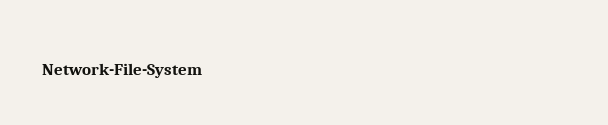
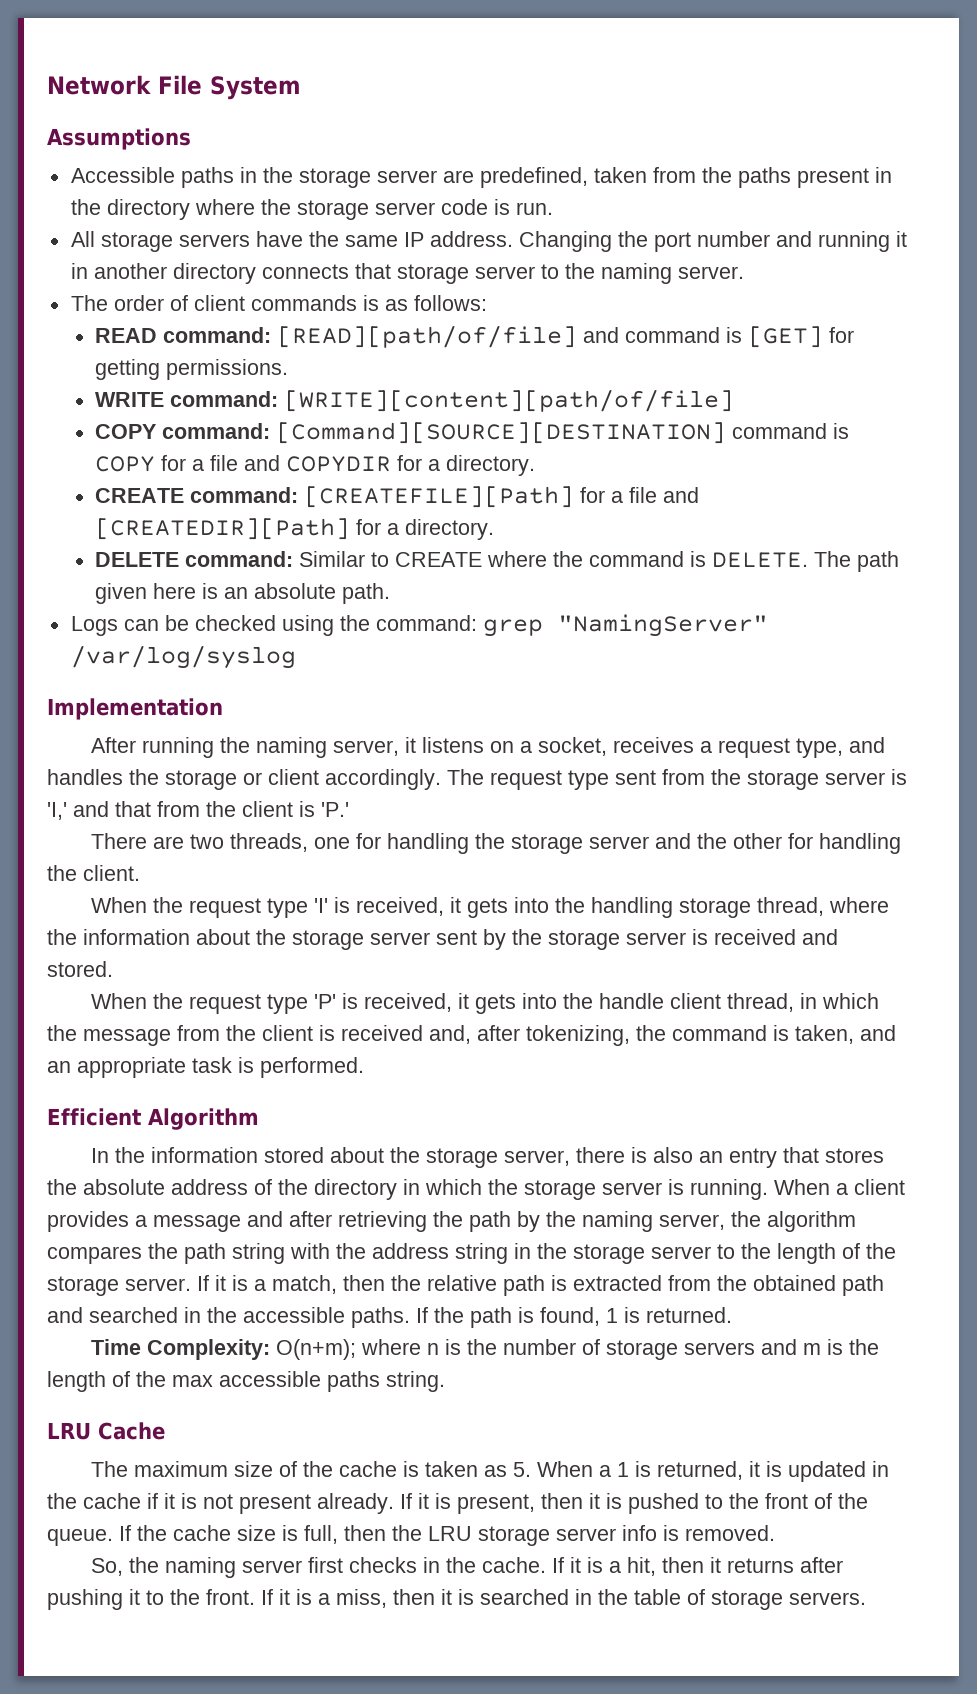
[42,63,202,78] Network-File-System -> [47,75,301,100] [47,128,191,150] [70,167,892,188] [70,199,553,220] [70,231,907,252] [70,263,744,284] [70,295,487,311] [95,325,855,348] [95,359,289,380] [95,389,735,412] [95,422,850,444] [95,455,536,476] [95,486,700,508] [95,518,495,540] [95,551,900,572] [95,583,391,604] [70,614,768,637] [70,645,296,669] [47,698,223,720] [91,737,886,758] [47,769,907,790] [47,801,349,820] [91,833,902,854] [47,865,140,881] [91,897,890,918] [47,929,838,950] [47,961,113,977] [91,993,880,1014] [47,1025,896,1046] [47,1057,364,1078] [47,1108,259,1130] [91,1147,885,1168] [47,1179,905,1200] [47,1211,856,1232] [47,1243,896,1264] [47,1275,884,1296] [47,1307,732,1328] [91,1339,880,1360] [47,1371,445,1392] [47,1422,165,1440] [91,1461,890,1482] [47,1493,868,1514] [47,1525,775,1546] [91,1557,844,1578] [47,1589,866,1610] Network File System // Assumptions // Accessible paths in the storage server are predefined, taken from the paths present in the directory where the storage server code is run. // All storage servers have the same IP address. Changing the port number and running it in another directory connects that storage server to the naming server. // The order of client commands is as follows: // READ command: [READ][path/of/file] and command is [GET] for getting permissions. // WRITE command: [WRITE][content][path/of/file] // COPY command: [Command][SOURCE][DESTINATION] command is COPY for a file and COPYDIR for a directory. // CREATE command: [CREATEFILE][Path] for a file and [CREATEDIR][Path] for a directory. // DELETE command: Similar to CREATE where the command is DELETE. The path given here is an absolute path. // Logs can be checked using the command: grep "NamingServer" /var/log/syslog // Implementation // After running the naming server, it listens on a socket, receives a request type, and handles the storage or client accordingly. The request type sent from the storage server is 'I,' and that from the client is 'P.' // There are two threads, one for handling the storage server and the other for handling the client. // When the request type 'I' is received, it gets into the handling storage thread, where the information about the storage server sent by the storage server is received and stored. // When the request type 'P' is received, it gets into the handle client thread, in which the message from the client is received and, after tokenizing, the command is taken, and an appropriate task is performed. // Efficient Algorithm // In the information stored about the storage server, there is also an entry that stores the absolute address of the directory in which the storage server is running. When a client provides a message and after retrieving the path by the naming server, the algorithm compares the path string with the address string in the storage server to the length of the storage server. If it is a match, then the relative path is extracted from the obtained path and searched in the accessible paths. If the path is found, 1 is returned. // Time Complexity: O(n+m); where n is the number of storage servers and m is the length of the max accessible paths string. // LRU Cache // The maximum size of the cache is taken as 5. When a 1 is returned, it is updated in the cache if it is not present already. If it is present, then it is pushed to the front of the queue. If the cache size is full, then the LRU storage server info is removed. // So, the naming server first checks in the cache. If it is a hit, then it returns after pushing it to the front. If it is a miss, then it is searched in the table of storage servers.

